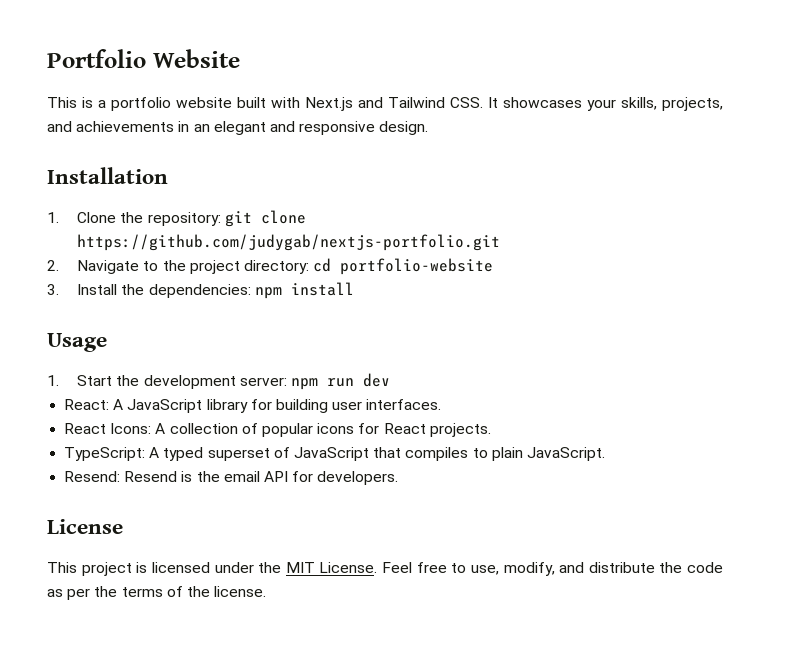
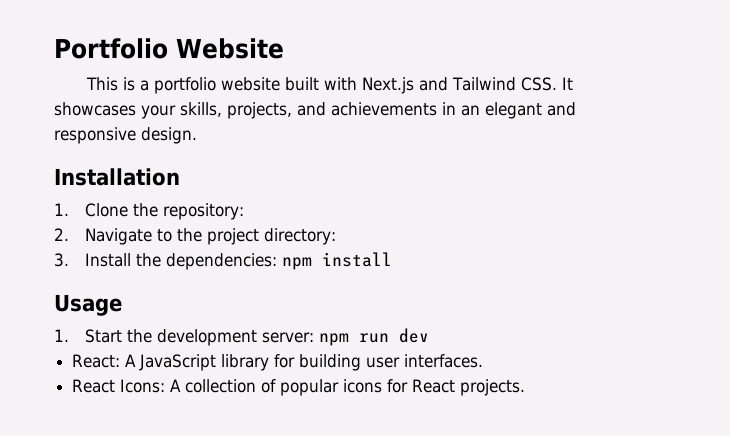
[224,210,306,227] [77,234,501,251] git clone https://github.com/judygab/nextjs-portfolio.git -> (244, 211) none
[313,258,494,275] cd portfolio-website -> (336, 236) none
[64,447,605,461] [64,471,399,485] [47,519,123,534] [47,562,723,576] [47,586,267,600] // TypeScript: A typed superset of JavaScript that compiles to plain JavaScript. // Resend: Resend is the email API for developers. // License // This project is licensed under the MIT License. Feel free to use, modify, and distribute the code as per the terms of the license. -> (526, 387) none

